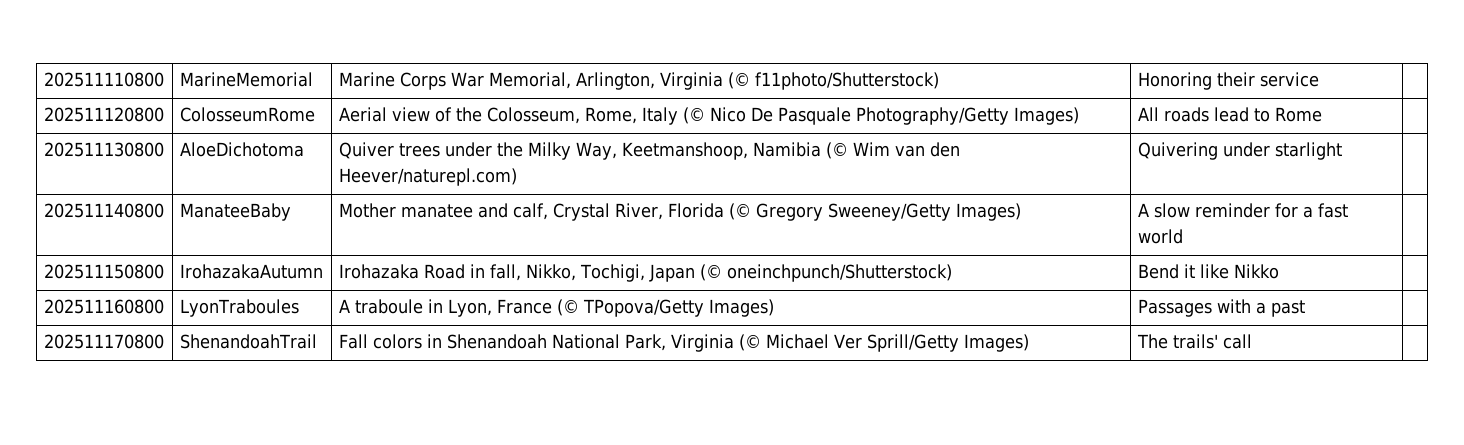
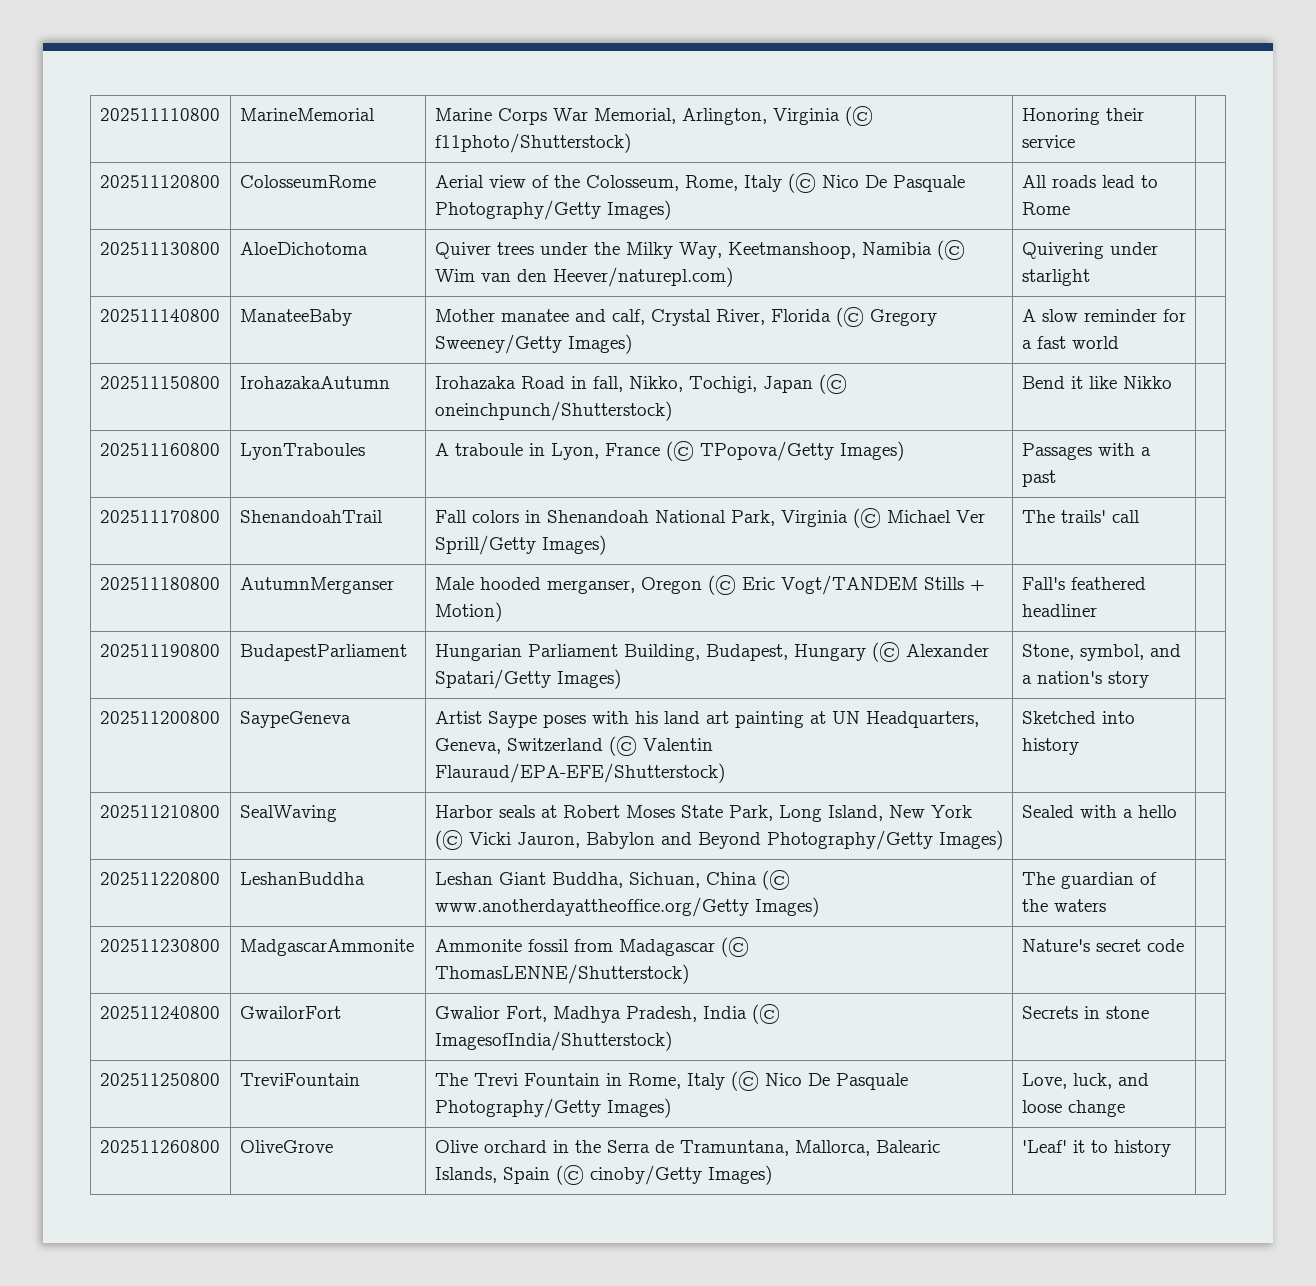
(1252, 341) none -> [99,577,220,590] [239,577,394,594] [434,575,985,595] [434,602,502,622] [1021,577,1146,590] [1021,604,1097,617] [99,644,220,657] [239,644,407,661] [434,642,989,662] [434,669,621,689] [1021,644,1181,661] [1021,671,1149,688] [99,711,220,724] [239,711,351,728] [434,711,979,728] [434,736,713,756] [434,763,725,783] [1021,711,1135,724] [1021,738,1079,755] [99,805,220,818] [239,805,337,822] [434,805,972,822] [434,830,1003,850] [1021,805,1177,818] [99,872,220,885] [239,872,365,885] [434,870,790,890] [434,897,819,917] [1021,872,1157,889] [1021,899,1106,912] [99,939,220,952] [239,939,414,956] [434,937,749,957] [434,964,689,984] [1021,939,1184,952] [99,1006,220,1019] [239,1006,341,1019] [434,1004,780,1024] [434,1031,672,1051] [1021,1006,1149,1019] [99,1073,220,1086] [239,1073,360,1086] [434,1071,908,1091] [434,1098,671,1118] [1021,1073,1149,1089] [1021,1100,1125,1117] [99,1140,220,1153] [239,1140,333,1153] [434,1140,940,1156] [434,1165,772,1185] [1021,1140,1171,1157] // 202511180800 | AutumnMerganser | Male hooded merganser, Oregon (© Eric Vogt/TANDEM Stills + Motion) | Fall's feathered headliner | // 202511190800 | BudapestParliament | Hungarian Parliament Building, Budapest, Hungary (© Alexander Spatari/Getty Images) | Stone, symbol, and a nation's story | // 202511200800 | SaypeGeneva | Artist Saype poses with his land art painting at UN Headquarters, Geneva, Switzerland (© Valentin Flauraud/EPA-EFE/Shutterstock) | Sketched into history | // 202511210800 | SealWaving | Harbor seals at Robert Moses State Park, Long Island, New York (© Vicki Jauron, Babylon and Beyond Photography/Getty Images) | Sealed with a hello | // 202511220800 | LeshanBuddha | Leshan Giant Buddha, Sichuan, China (© www.anotherdayattheoffice.org/Getty Images) | The guardian of the waters | // 202511230800 | MadgascarAmmonite | Ammonite fossil from Madagascar (© ThomasLENNE/Shutterstock) | Nature's secret code | // 202511240800 | GwailorFort | Gwalior Fort, Madhya Pradesh, India (© ImagesofIndia/Shutterstock) | Secrets in stone | // 202511250800 | TreviFountain | The Trevi Fountain in Rome, Italy (© Nico De Pasquale Photography/Getty Images) | Love, luck, and loose change | // 202511260800 | OliveGrove | Olive orchard in the Serra de Tramuntana, Mallorca, Balearic Islands, Spain (© cinoby/Getty Images) | 'Leaf' it to history |

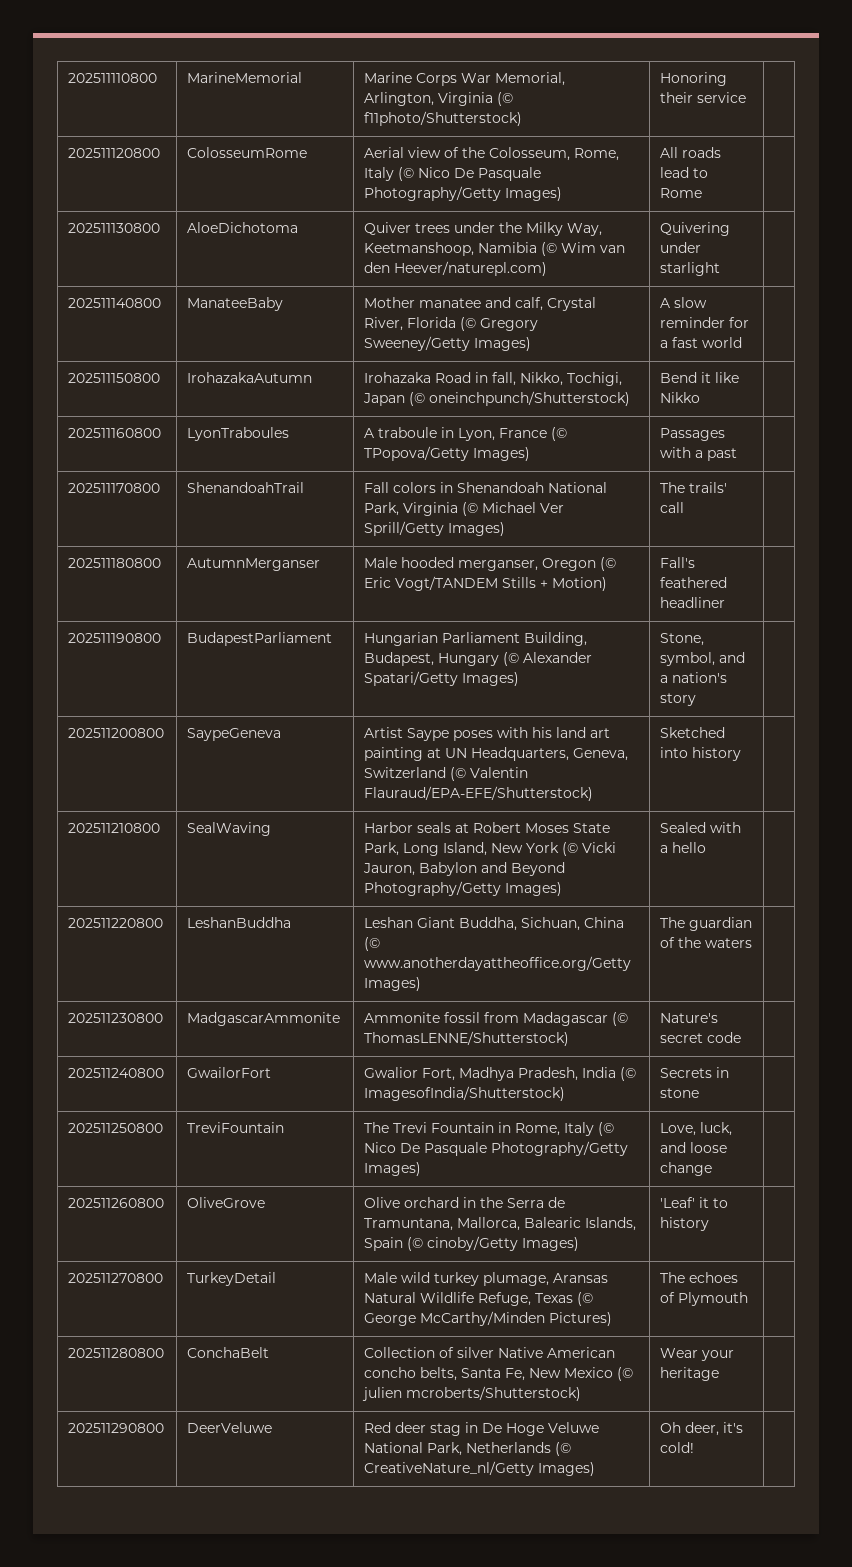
(1171, 1148) none -> [68,1273,164,1283] [187,1272,277,1286] [364,1272,609,1286] [364,1292,594,1306] [364,1311,613,1326] [660,1272,739,1283] [660,1292,749,1306] [68,1348,165,1358] [187,1347,270,1358] [364,1347,616,1358] [364,1367,634,1381] [362,1386,582,1401] [660,1348,735,1361] [660,1367,720,1381] [68,1423,165,1433] [187,1422,273,1433] [364,1422,600,1436] [364,1442,572,1456] [364,1461,596,1476] [660,1422,744,1436] [660,1442,695,1453] // 202511270800 | TurkeyDetail | Male wild turkey plumage, Aransas Natural Wildlife Refuge, Texas (© George McCarthy/Minden Pictures) | The echoes of Plymouth | // 202511280800 | ConchaBelt | Collection of silver Native American concho belts, Santa Fe, New Mexico (© julien mcroberts/Shutterstock) | Wear your heritage | // 202511290800 | DeerVeluwe | Red deer stag in De Hoge Veluwe National Park, Netherlands (© CreativeNature_nl/Getty Images) | Oh deer, it's cold! |

